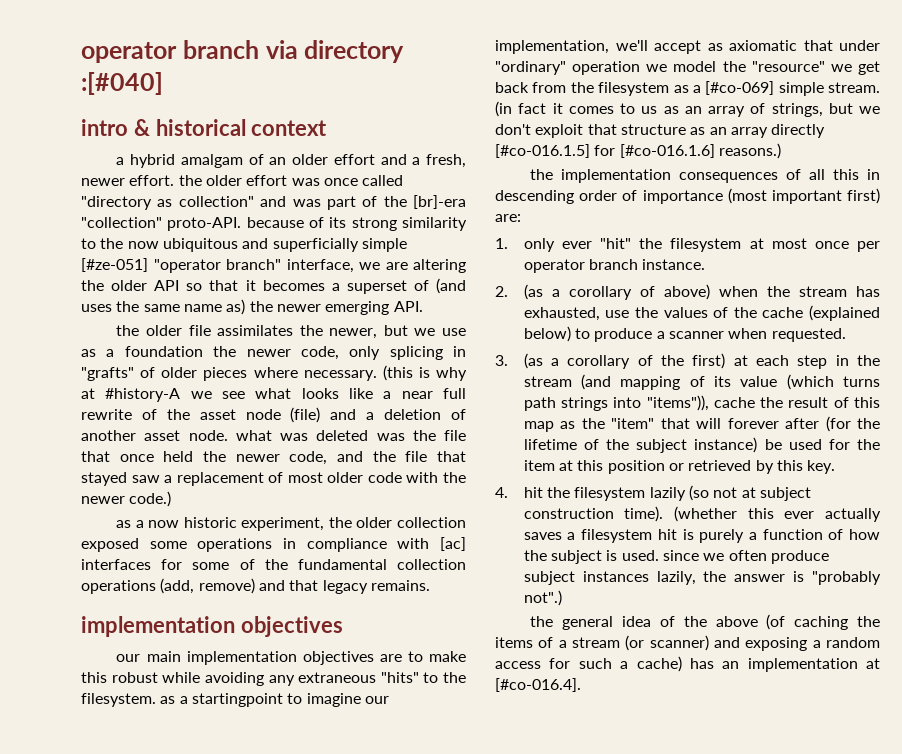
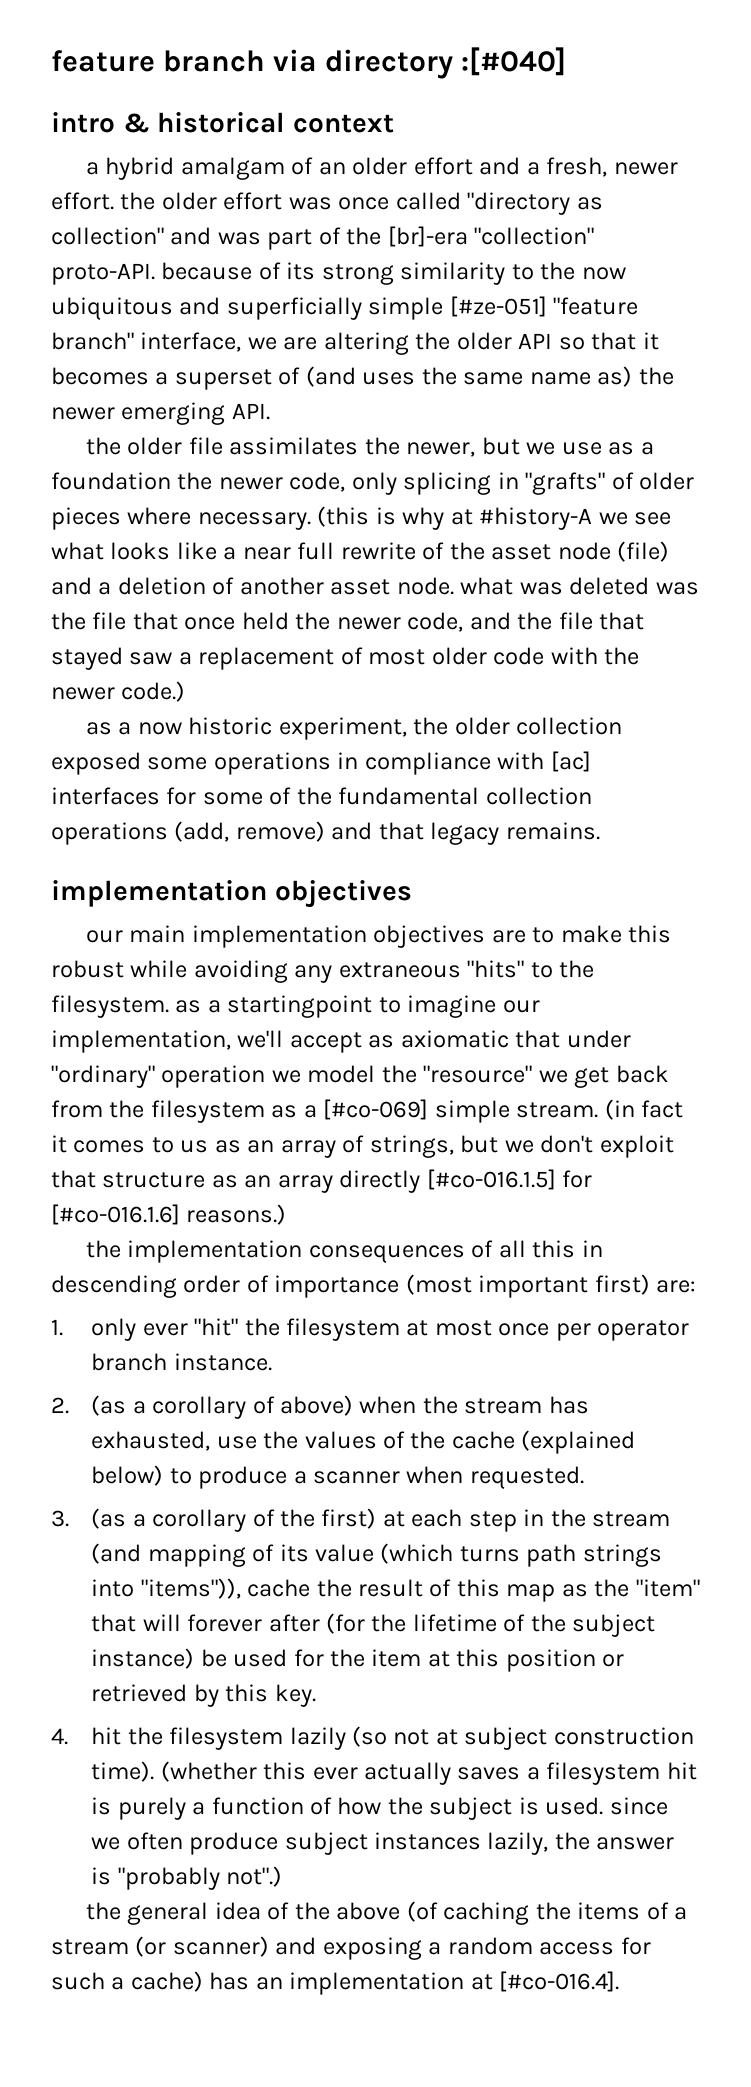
[81,42,177,63] operator -> [51,50,155,72] feature
[153,259,221,273] "operator -> [553,297,639,315] "feature

